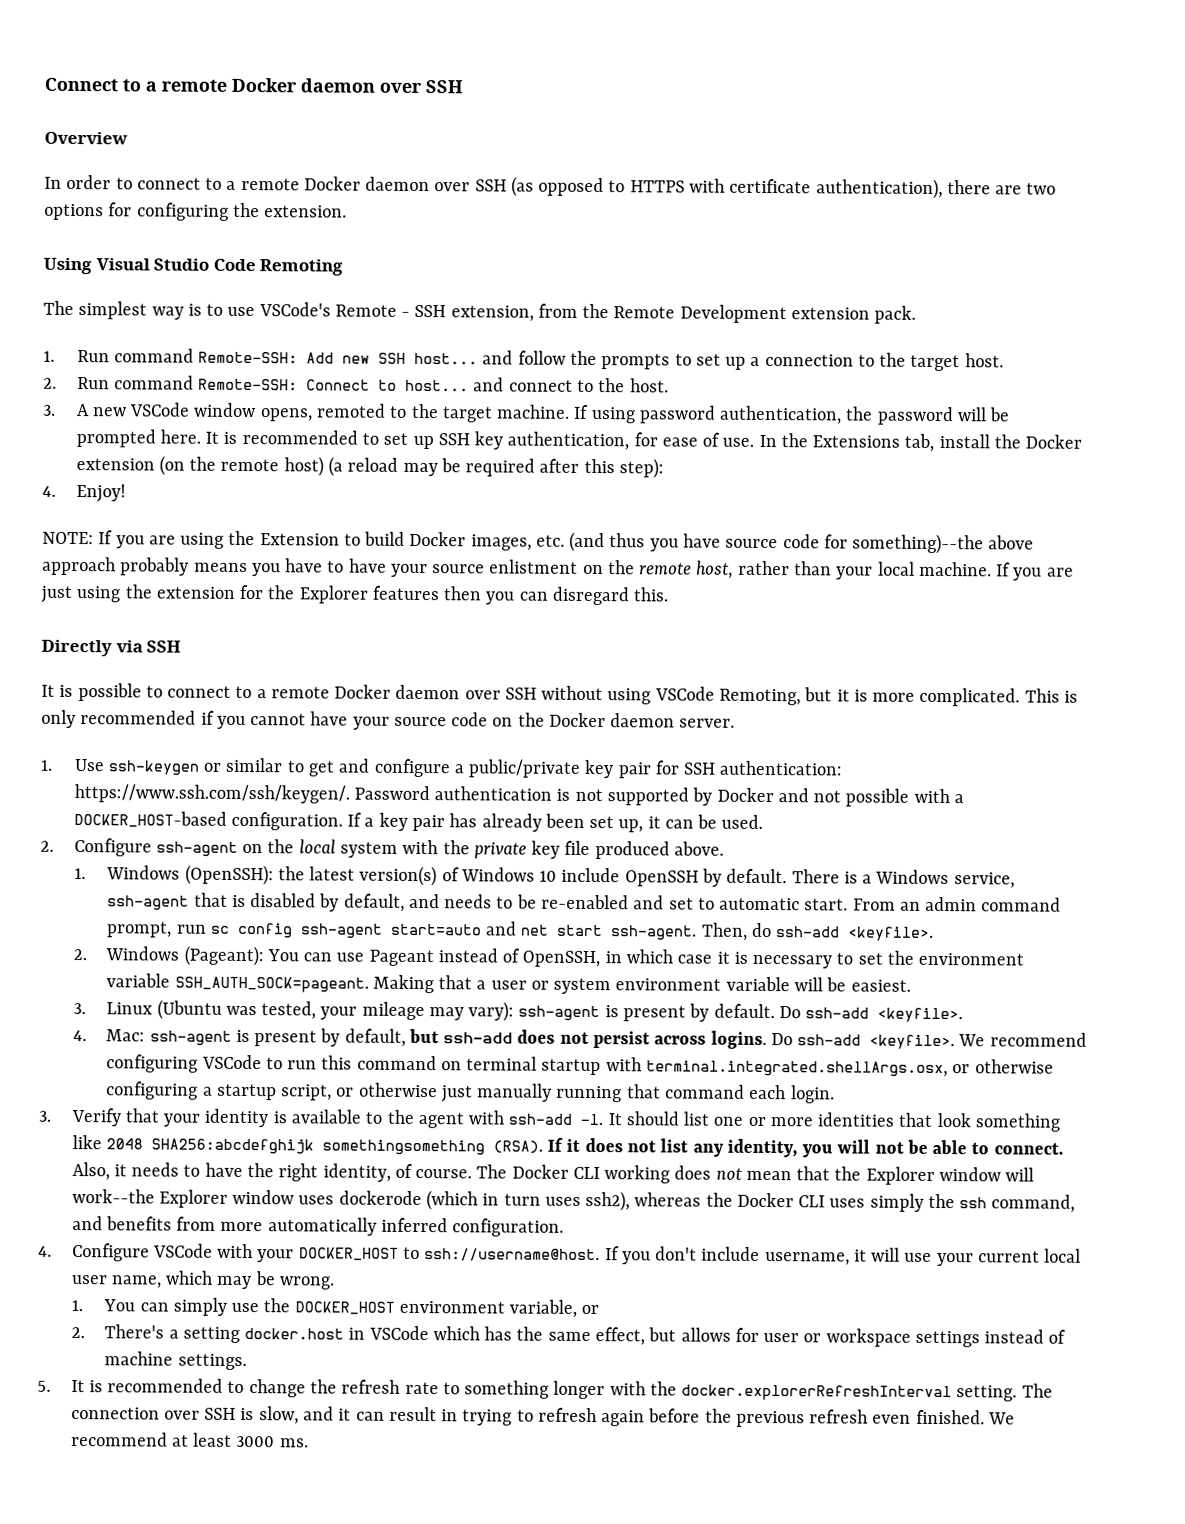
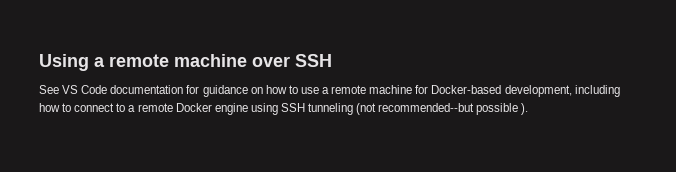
[44,77,463,94] [44,131,128,145] [44,174,1057,200] [44,202,348,221] [43,257,344,276] [43,300,917,324] [43,348,1004,372] [43,375,669,393] [42,402,1011,426] [75,429,1083,452] [75,455,664,479] [42,484,126,503] [42,530,1035,555] [42,556,1074,581] [40,584,670,606] [41,639,182,657] [41,683,1078,707] [41,709,736,730] [40,757,844,779] [73,784,964,807] [73,811,764,833] [40,838,724,860] [73,864,1015,889] [107,892,1062,912] [106,921,935,941] [72,945,1025,969] [106,973,911,995] [72,999,964,1023] [72,1028,1087,1050] [106,1054,1054,1078] [106,1081,835,1104] [38,1108,1060,1132] [71,1135,1064,1158] [71,1162,1035,1185] [71,1189,1076,1213] [71,1216,565,1237] [38,1243,1082,1267] [70,1270,336,1290] [70,1297,600,1318] [70,1324,1067,1348] [104,1351,247,1371] [37,1378,1053,1402] [70,1406,1015,1428] [70,1432,309,1448] Connect to a remote Docker daemon over SSH // Overview // In order to connect to a remote Docker daemon over SSH (as opposed to HTTPS with certificate authentication), there are two options for configuring the extension. // Using Visual Studio Code Remoting // The simplest way is to use VSCode's Remote - SSH extension, from the Remote Development extension pack. // 1. Run command Remote-SSH: Add new SSH host... and follow the prompts to set up a connection to the target host. // 2. Run command Remote-SSH: Connect to host... and connect to the host. // 3. A new VSCode window opens, remoted to the target machine. If using password authentication, the password will be prompted here. It is recommended to set up SSH key authentication, for ease of use. In the Extensions tab, install the Docker extension (on the remote host) (a reload may be required after this step): // 4. Enjoy! // NOTE: If you are using the Extension to build Docker images, etc. (and thus you have source code for something)--the above approach probably means you have to have your source enlistment on the remote host, rather than your local machine. If you are just using the extension for the Explorer features then you can disregard this. // Directly via SSH // It is possible to connect to a remote Docker daemon over SSH without using VSCode Remoting, but it is more complicated. This is only recommended if you cannot have your source code on the Docker daemon server. // 1. Use ssh-keygen or similar to get and configure a public/private key pair for SSH authentication: https://www.ssh.com/ssh/keygen/. Password authentication is not supported by Docker and not possible with a DOCKER_HOST-based configuration. If a key pair has already been set up, it can be used. // 2. Configure ssh-agent on the local system with the private key file produced above. // 1. Windows (OpenSSH): the latest version(s) of Windows 10 include OpenSSH by default. There is a Windows service, ssh-agent that is disabled by default, and needs to be re-enabled and set to automatic start. From an admin command prompt, run sc config ssh-agent start=auto and net start ssh-agent. Then, do ssh-add <keyfile>. // 2. Windows (Pageant): You can use Pageant instead of OpenSSH, in which case it is necessary to set the environment variable SSH_AUTH_SOCK=pageant. Making that a user or system environment variable will be easiest. // 3. Linux (Ubuntu was tested, your mileage may vary): ssh-agent is present by default. Do ssh-add <keyfile>. // 4. Mac: ssh-agent is present by default, but ssh-add does not persist across logins. Do ssh-add <keyfile>. We recommend configuring VSCode to run this command on terminal startup with terminal.integrated.shellArgs.osx, or otherwise configuring a startup script, or otherwise just manually running that command each login. // 3. Verify that your identity is available to the agent with ssh-add -l. It should list one or more identities that look something like 2048 SHA256:abcdefghijk somethingsomething (RSA). If it does not list any identity, you will not be able to connect. Also, it needs to have the right identity, of course. The Docker CLI working does not mean that the Explorer window will work--the Explorer window uses dockerode (which in turn uses ssh2), whereas the Docker CLI uses simply the ssh command, and benefits from more automatically inferred configuration. // 4. Configure VSCode with your DOCKER_HOST to ssh://username@host. If you don't include username, it will use your current local user name, which may be wrong. // 1. You can simply use the DOCKER_HOST environment variable, or // 2. There's a setting docker.host in VSCode which has the same effect, but allows for user or workspace settings instead of machine settings. // 5. It is recommended to change the refresh rate to something longer with the docker.explorerRefreshInterval setting. The connection over SSH is slow, and it can result in trying to refresh again before the previous refresh even finished. We recommend at least 3000 ms. -> [39,54,332,71] [39,85,620,97] [39,103,529,115] Using a remote machine over SSH // See VS Code documentation for guidance on how to use a remote machine for Docker-based development, including how to connect to a remote Docker engine using SSH tunneling (not recommended--but possible ).

